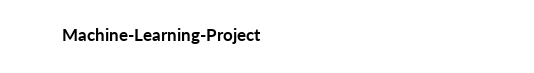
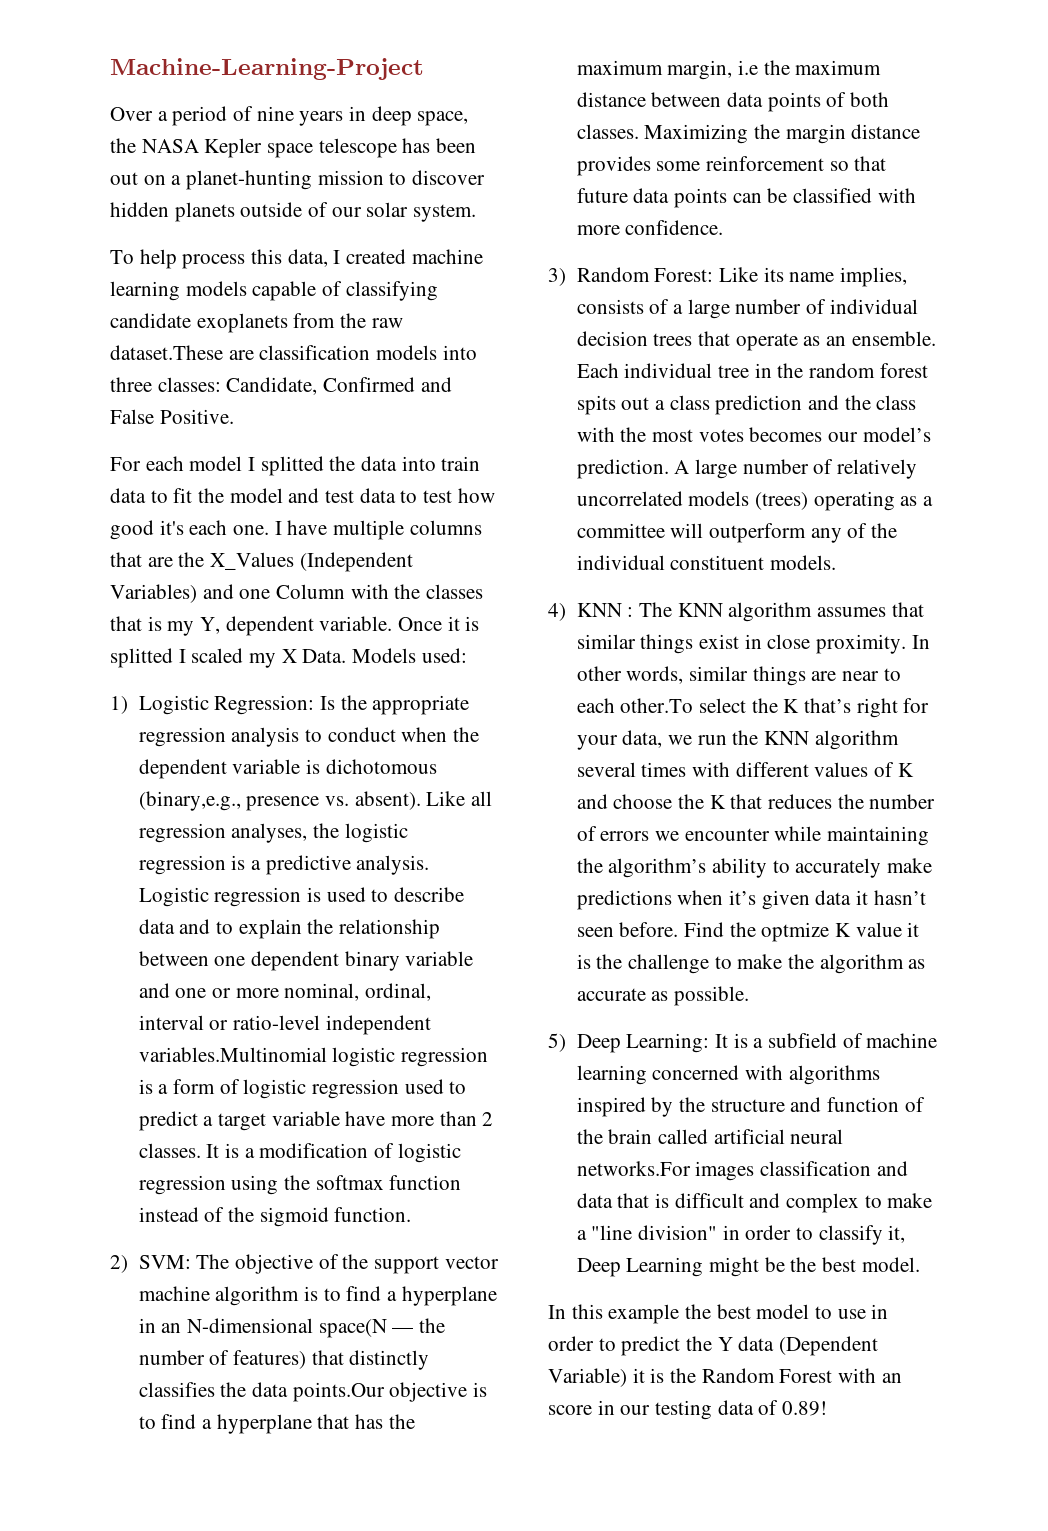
(261, 36) none -> [110,106,469,126] [110,138,477,158] [110,170,486,190] [110,202,477,222] [110,249,483,269] [110,281,438,301] [110,313,403,333] [110,345,477,360] [110,377,452,395] [110,409,234,424] [110,456,481,476] [110,488,495,503] [110,520,482,540] [110,552,413,572] [110,584,484,603] [110,616,480,636] [110,648,467,668] [110,695,470,715] [138,727,479,747] [138,759,437,779] [138,791,492,811] [138,823,408,843] [138,855,430,875] [138,887,464,907] [138,919,440,939] [138,951,474,971] [138,983,431,1001] [138,1015,431,1035] [138,1047,488,1067] [138,1079,467,1099] [138,1111,494,1131] [138,1143,461,1163] [138,1175,462,1195] [138,1207,412,1227] [110,1254,499,1274] [138,1286,497,1306] [138,1318,445,1338] [138,1350,430,1370] [138,1382,487,1402] [138,1414,415,1434] [576,60,882,80] [576,92,889,112] [576,124,921,144] [576,156,887,176] [576,188,916,208] [576,220,724,235] [548,267,907,287] [576,299,918,319] [576,331,936,351] [576,363,928,378] [576,395,917,415] [576,427,931,442] [576,459,917,479] [576,491,933,511] [576,523,897,543] [576,555,836,570] [548,602,924,622] [576,634,930,654] [576,666,901,686] [576,698,930,718] [576,730,899,750] [576,762,914,777] [576,794,936,809] [576,826,929,846] [576,858,932,878] [576,890,926,910] [576,922,920,942] [576,954,926,974] [576,986,749,1006] [548,1033,938,1053] [576,1065,880,1085] [576,1097,925,1117] [576,1129,844,1144] [576,1161,908,1181] [576,1193,933,1213] [576,1225,906,1245] [576,1257,920,1277] [548,1304,889,1324] [548,1336,879,1356] [548,1368,902,1387] [548,1400,828,1420] // Over a period of nine years in deep space, the NASA Kepler space telescope has been out on a planet-hunting mission to discover hidden planets outside of our solar system. // To help process this data, I created machine learning models capable of classifying candidate exoplanets from the raw dataset.These are classification models into three classes: Candidate, Confirmed and False Positive. // For each model I splitted the data into train data to fit the model and test data to test how good it's each one. I have multiple columns that are the X_Values (Independent Variables) and one Column with the classes that is my Y, dependent variable. Once it is splitted I scaled my X Data. Models used: // 1) Logistic Regression: Is the appropriate regression analysis to conduct when the dependent variable is dichotomous (binary,e.g., presence vs. absent). Like all regression analyses, the logistic regression is a predictive analysis. Logistic regression is used to describe data and to explain the relationship between one dependent binary variable and one or more nominal, ordinal, interval or ratio-level independent variables.Multinomial logistic regression is a form of logistic regression used to predict a target variable have more than 2 classes. It is a modification of logistic regression using the softmax function instead of the sigmoid function. // 2) SVM: The objective of the support vector machine algorithm is to find a hyperplane in an N-dimensional space(N — the number of features) that distinctly classifies the data points.Our objective is to find a hyperplane that has the maximum margin, i.e the maximum distance between data points of both classes. Maximizing the margin distance provides some reinforcement so that future data points can be classified with more confidence. // 3) Random Forest: Like its name implies, consists of a large number of individual decision trees that operate as an ensemble. Each individual tree in the random forest spits out a class prediction and the class with the most votes becomes our model’s prediction. A large number of relatively uncorrelated models (trees) operating as a committee will outperform any of the individual constituent models. // 4) KNN : The KNN algorithm assumes that similar things exist in close proximity. In other words, similar things are near to each other.To select the K that’s right for your data, we run the KNN algorithm several times with different values of K and choose the K that reduces the number of errors we encounter while maintaining the algorithm’s ability to accurately make predictions when it’s given data it hasn’t seen before. Find the optmize K value it is the challenge to make the algorithm as accurate as possible. // 5) Deep Learning: It is a subfield of machine learning concerned with algorithms inspired by the structure and function of the brain called artificial neural networks.For images classification and data that is difficult and complex to make a "line division" in order to classify it, Deep Learning might be the best model. // In this example the best model to use in order to predict the Y data (Dependent Variable) it is the Random Forest with an score in our testing data of 0.89!

